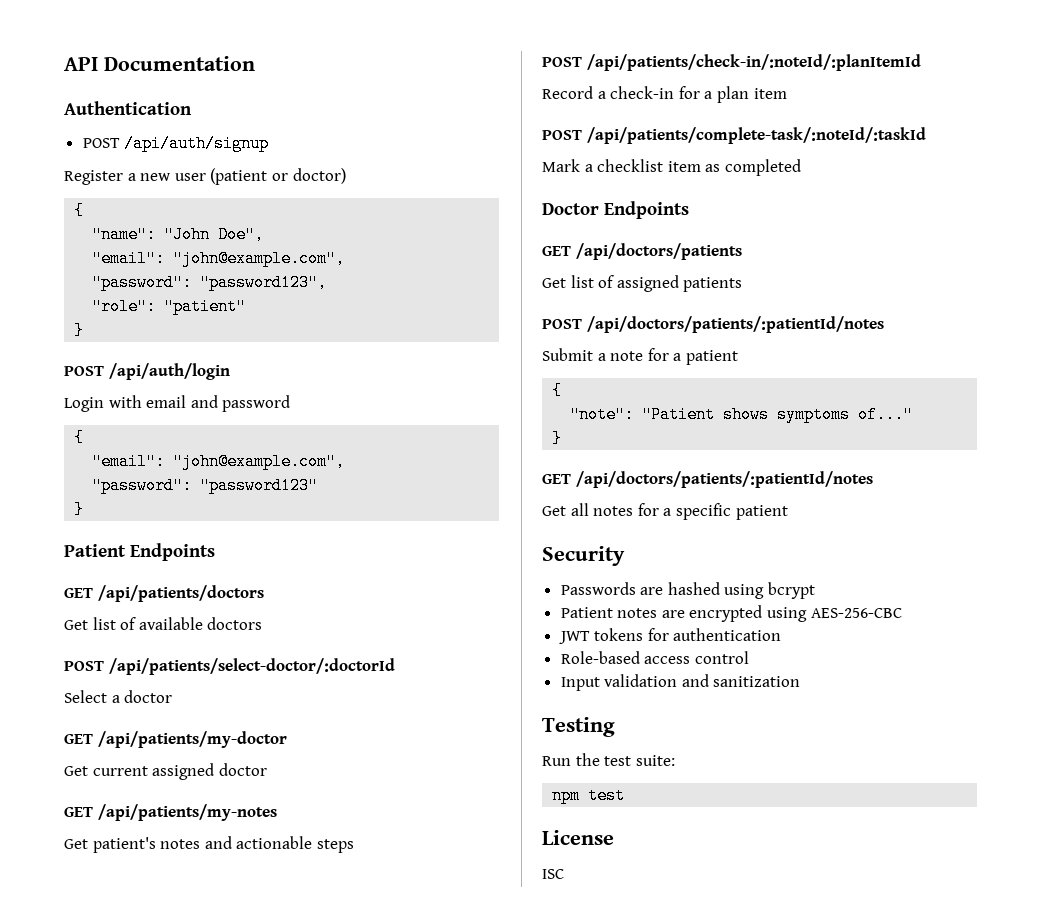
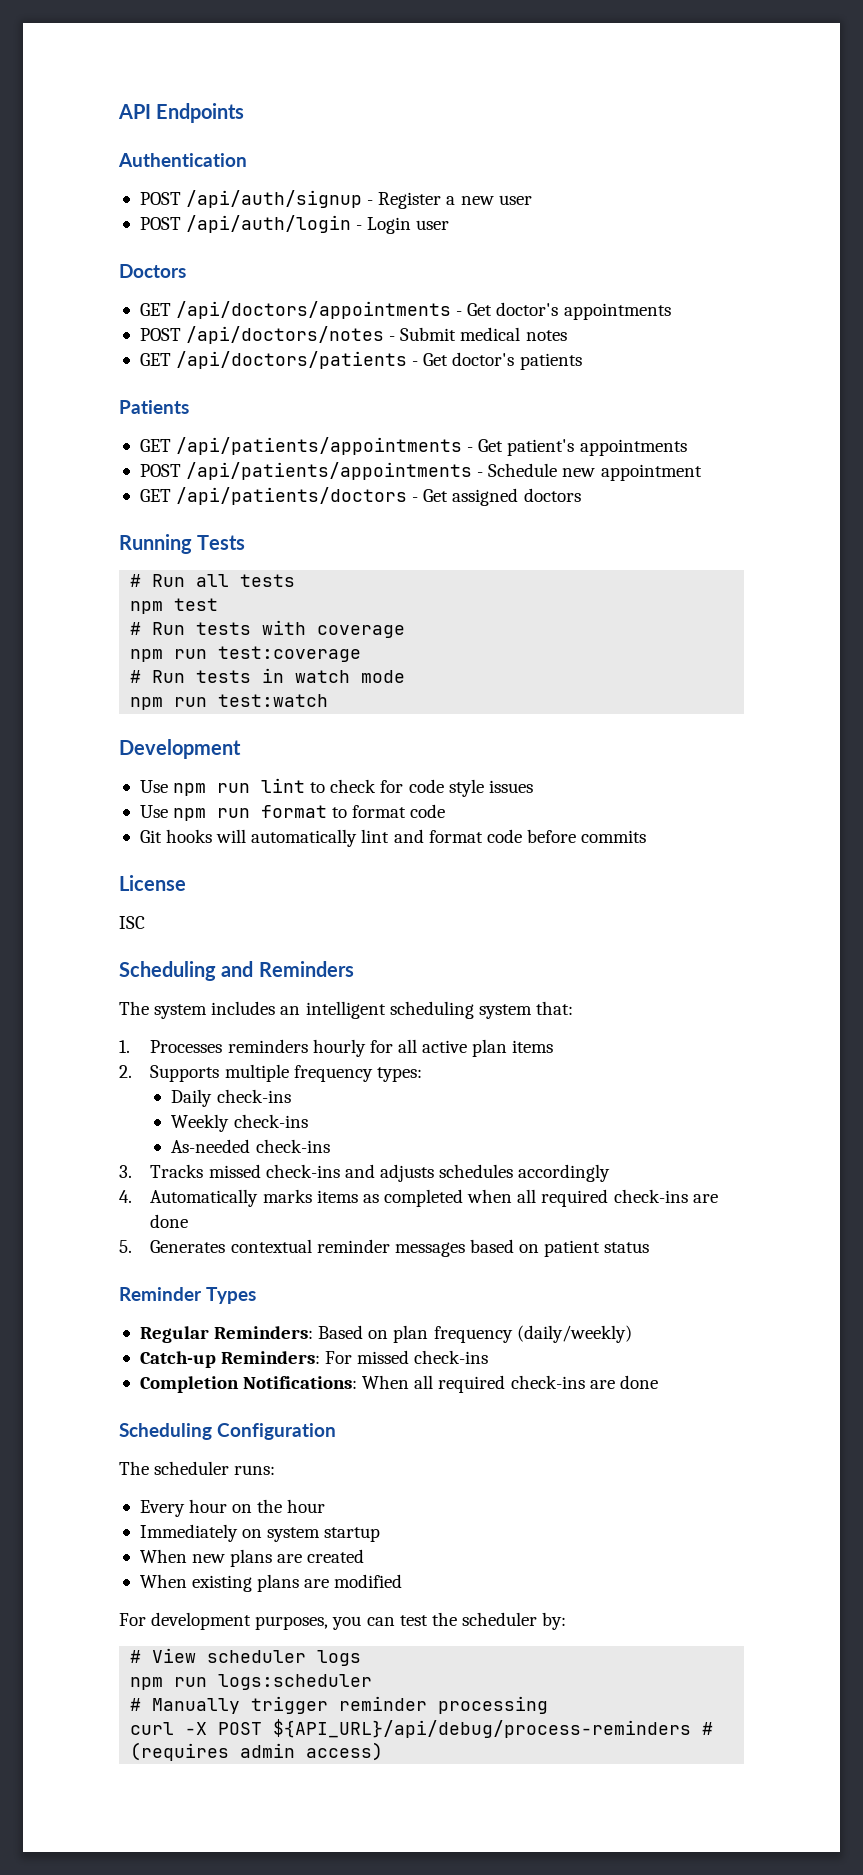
[104,56,255,71] Documentation -> [156,103,245,123] Endpoints
(270, 143) // -> [367,200,374,205] -
[210,168,346,185] [74,202,85,219] [92,226,265,243] [92,250,346,267] [92,274,328,291] [92,298,247,315] [74,322,85,339] [64,363,230,380] [64,395,291,412] [74,429,85,446] [92,453,346,470] [92,477,319,494] [74,501,85,518] [64,543,216,561] [64,585,264,602] [64,617,263,630] [64,658,395,675] [64,690,173,703] [64,731,287,748] [64,763,267,780] [64,804,277,821] [64,836,354,853] [542,54,921,71] [542,86,787,103] [542,127,926,144] [542,159,801,176] [542,201,690,219] [542,243,742,260] [542,275,743,292] [542,316,884,333] [542,348,738,365] [552,382,563,399] [570,406,914,423] [552,430,563,447] [542,471,873,488] [542,503,788,520] [542,546,625,566] [560,582,816,599] [560,605,902,622] [558,628,782,644] [560,651,749,664] [560,674,801,691] [542,717,615,737] [542,753,675,766] [552,787,626,804] [542,830,614,845] [542,869,564,879] (patient or doctor) // { // "name": "John Doe", // "email": "john@example.com", // "password": "password123", // "role": "patient" // } // POST /api/auth/login // Login with email and password // { // "email": "john@example.com", // "password": "password123" // } // Patient Endpoints // GET /api/patients/doctors // Get list of available doctors // POST /api/patients/select-doctor/:doctorId // Select a doctor // GET /api/patients/my-doctor // Get current assigned doctor // GET /api/patients/my-notes // Get patient's notes and actionable steps // POST /api/patients/check-in/:noteId/:planItemId // Record a check-in for a plan item // POST /api/patients/complete-task/:noteId/:taskId // Mark a checklist item as completed // Doctor Endpoints // GET /api/doctors/patients // Get list of assigned patients // POST /api/doctors/patients/:patientId/notes // Submit a note for a patient // { // "note": "Patient shows symptoms of..." // } // GET /api/doctors/patients/:patientId/notes // Get all notes for a specific patient // Security // Passwords are hashed using bcrypt // Patient notes are encrypted using AES-256-CBC // JWT tokens for authentication // Role-based access control // Input validation and sanitization // Testing // Run the test suite: // npm test // License // ISC -> [139,215,450,234] [119,264,186,278] [139,301,671,320] [139,326,567,344] [139,351,582,370] [119,400,189,414] [139,437,687,456] [139,462,702,481] [139,487,581,506] [119,534,246,554] [130,574,296,587] [130,598,219,614] [130,620,406,638] [130,646,362,662] [130,668,406,683] [130,694,329,710] [119,739,241,759] [139,778,533,797] [139,804,446,821] [139,829,647,847] [119,875,186,891] [119,916,145,929] [119,961,354,981] [119,1001,573,1019] [119,1039,554,1057] [119,1064,422,1082] [171,1089,291,1107] [171,1114,308,1132] [171,1139,330,1153] [119,1164,611,1182] [119,1189,718,1207] [150,1214,189,1228] [119,1239,650,1257] [119,1287,257,1304] [139,1325,632,1343] [139,1350,489,1368] [139,1375,658,1393] [119,1423,337,1440] [119,1461,276,1475] [139,1499,326,1517] [139,1524,381,1542] [139,1549,365,1567] [139,1574,403,1592] [119,1612,567,1630] [130,1648,362,1666] [130,1674,373,1690] [130,1696,549,1714] [130,1719,714,1738] [130,1742,384,1761] // POST /api/auth/login - Login user // Doctors // GET /api/doctors/appointments - Get doctor's appointments // POST /api/doctors/notes - Submit medical notes // GET /api/doctors/patients - Get doctor's patients // Patients // GET /api/patients/appointments - Get patient's appointments // POST /api/patients/appointments - Schedule new appointment // GET /api/patients/doctors - Get assigned doctors // Running Tests // # Run all tests // npm test // # Run tests with coverage // npm run test:coverage // # Run tests in watch mode // npm run test:watch // Development // Use npm run lint to check for code style issues // Use npm run format to format code // Git hooks will automatically lint and format code before commits // License // ISC // Scheduling and Reminders // The system includes an intelligent scheduling system that: // 1. Processes reminders hourly for all active plan items // 2. Supports multiple frequency types: // Daily check-ins // Weekly check-ins // As-needed check-ins // 3. Tracks missed check-ins and adjusts schedules accordingly // 4. Automatically marks items as completed when all required check-ins are done // 5. Generates contextual reminder messages based on patient status // Reminder Types // Regular Reminders: Based on plan frequency (daily/weekly) // Catch-up Reminders: For missed check-ins // Completion Notifications: When all required check-ins are done // Scheduling Configuration // The scheduler runs: // Every hour on the hour // Immediately on system startup // When new plans are created // When existing plans are modified // For development purposes, you can test the scheduler by: // # View scheduler logs // npm run logs:scheduler // # Manually trigger reminder processing // curl -X POST ${API_URL}/api/debug/process-reminders # (requires admin access)

